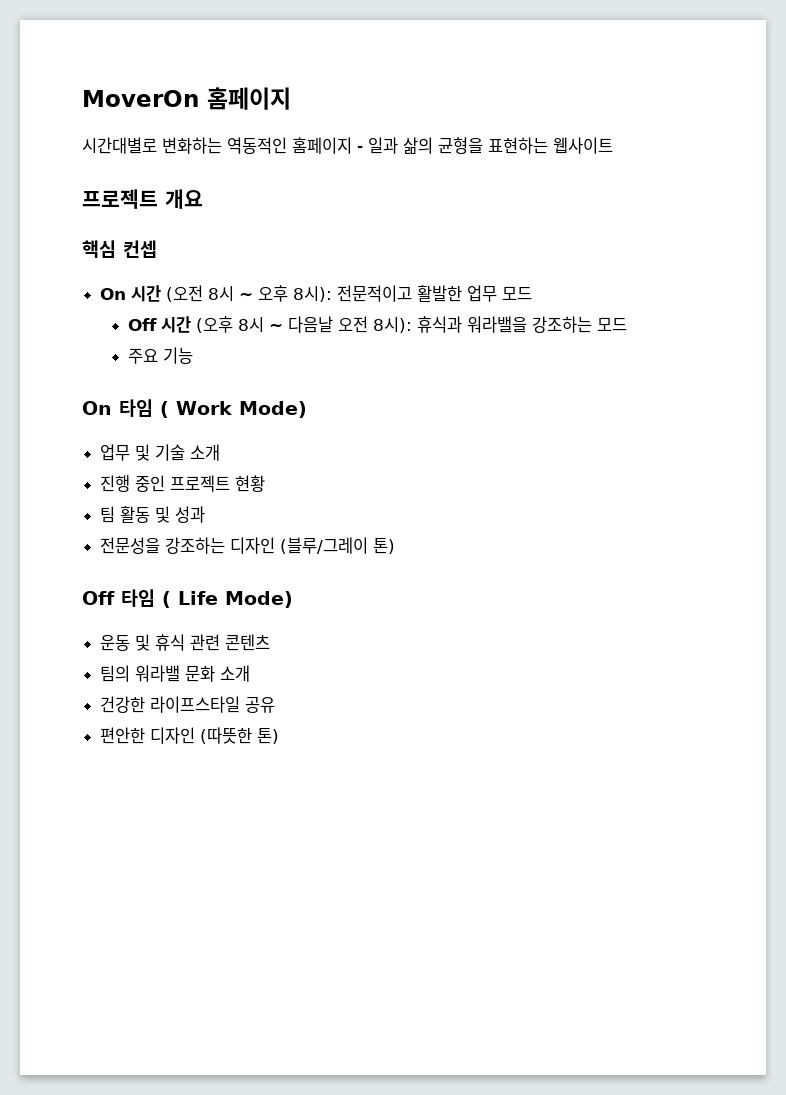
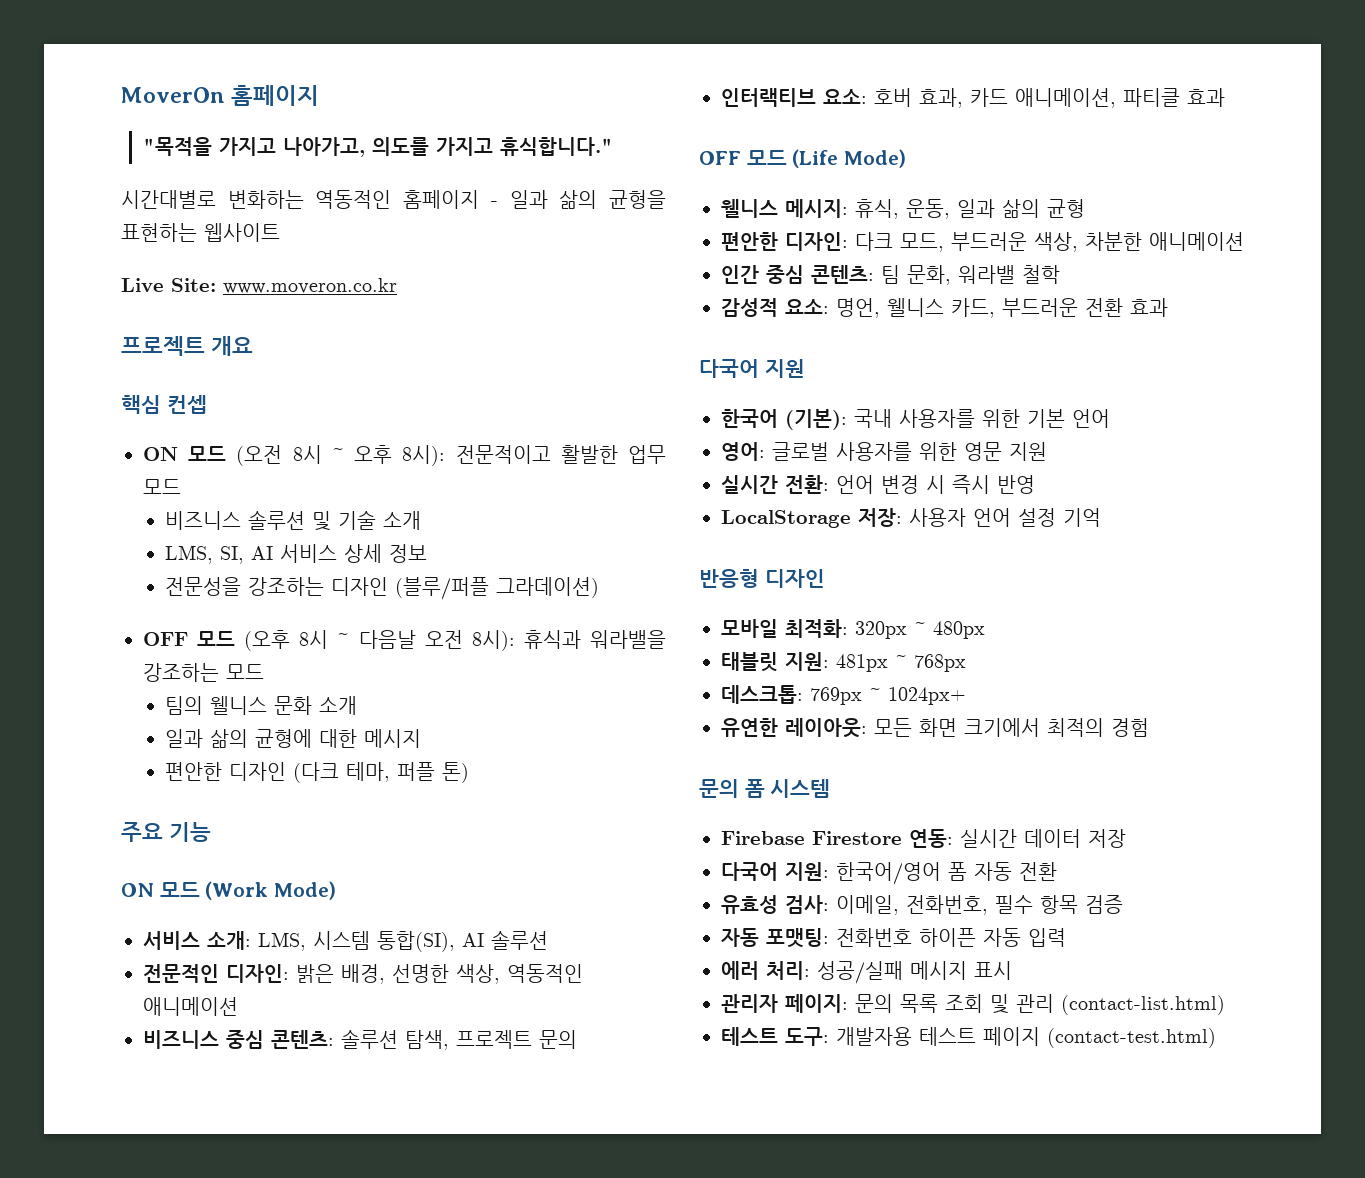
(291, 98) none -> [143,137,614,157] // "목적을 가지고 나아가고, 의도를 가지고 휴식합니다."
(613, 145) none -> [121,278,397,294] // Live Site: www.moveron.co.kr
[100,285,162,302] On 시간 -> [143,446,227,461] ON 모드
[127,316,191,333] Off 시간 -> [165,510,422,531] [165,544,428,564] [165,577,600,600] [143,631,236,646] 비즈니스 솔루션 및 기술 소개 // LMS, SI, AI 서비스 상세 정보 // 전문성을 강조하는 디자인 (블루/퍼플 그라데이션) // OFF 모드
[127,347,193,364] [82,399,307,418] [100,444,221,461] [100,475,266,492] [100,506,206,523] [100,537,396,554] [82,589,293,608] [100,634,271,651] [100,665,251,682] [100,696,276,713] [100,727,280,744] 주요 기능 // On 타임 ( Work Mode) // 업무 및 기술 소개 // 진행 중인 프로젝트 현황 // 팀 활동 및 성과 // 전문성을 강조하는 디자인 (블루/그레이 톤) // Off 타임 ( Life Mode) // 운동 및 휴식 관련 콘텐츠 // 팀의 워라밸 문화 소개 // 건강한 라이프스타일 공유 // 편안한 디자인 (따뜻한 톤) -> [165,696,358,715] [165,729,422,748] [165,762,470,783] [121,822,211,842] [121,881,336,900] [143,930,548,952] [143,964,583,984] [143,997,238,1016] [143,1029,577,1050] [721,88,1225,108] [699,149,907,168] [721,199,1085,219] [721,232,1244,252] [721,265,1060,285] [721,298,1168,318] [699,359,805,378] [721,409,1110,430] [721,442,1047,461] [721,475,1035,494] [721,508,1101,528] [699,569,825,588] [721,619,985,639] [721,652,966,672] [721,685,966,705] [721,718,1149,738] [699,779,831,798] [721,829,1126,848] [721,862,1057,885] [721,895,1123,915] [721,928,1066,948] [721,961,1012,984] [721,994,1225,1015] [721,1027,1216,1048] 팀의 웰니스 문화 소개 // 일과 삶의 균형에 대한 메시지 // 편안한 디자인 (다크 테마, 퍼플 톤) // 주요 기능 // ON 모드 (Work Mode) // 서비스 소개: LMS, 시스템 통합(SI), AI 솔루션 // 전문적인 디자인: 밝은 배경, 선명한 색상, 역동적인 애니메이션 // 비즈니스 중심 콘텐츠: 솔루션 탐색, 프로젝트 문의 // 인터랙티브 요소: 호버 효과, 카드 애니메이션, 파티클 효과 // OFF 모드 (Life Mode) // 웰니스 메시지: 휴식, 운동, 일과 삶의 균형 // 편안한 디자인: 다크 모드, 부드러운 색상, 차분한 애니메이션 // 인간 중심 콘텐츠: 팀 문화, 워라밸 철학 // 감성적 요소: 명언, 웰니스 카드, 부드러운 전환 효과 // 다국어 지원 // 한국어 (기본): 국내 사용자를 위한 기본 언어 // 영어: 글로벌 사용자를 위한 영문 지원 // 실시간 전환: 언어 변경 시 즉시 반영 // LocalStorage 저장: 사용자 언어 설정 기억 // 반응형 디자인 // 모바일 최적화: 320px ~ 480px // 태블릿 지원: 481px ~ 768px // 데스크톱: 769px ~ 1024px+ // 유연한 레이아웃: 모든 화면 크기에서 최적의 경험 // 문의 폼 시스템 // Firebase Firestore 연동: 실시간 데이터 저장 // 다국어 지원: 한국어/영어 폼 자동 전환 // 유효성 검사: 이메일, 전화번호, 필수 항목 검증 // 자동 포맷팅: 전화번호 하이픈 자동 입력 // 에러 처리: 성공/실패 메시지 표시 // 관리자 페이지: 문의 목록 조회 및 관리 (contact-list.html) // 테스트 도구: 개발자용 테스트 페이지 (contact-test.html)

